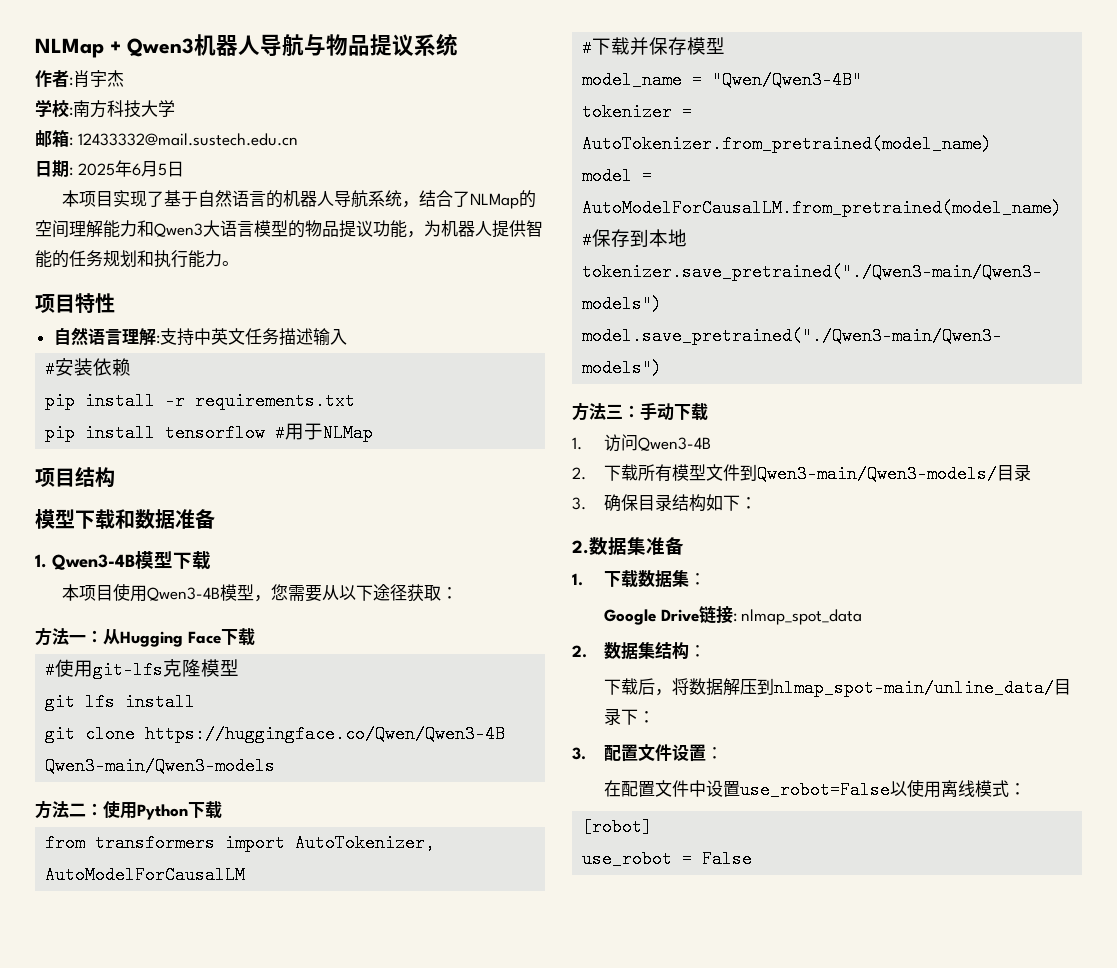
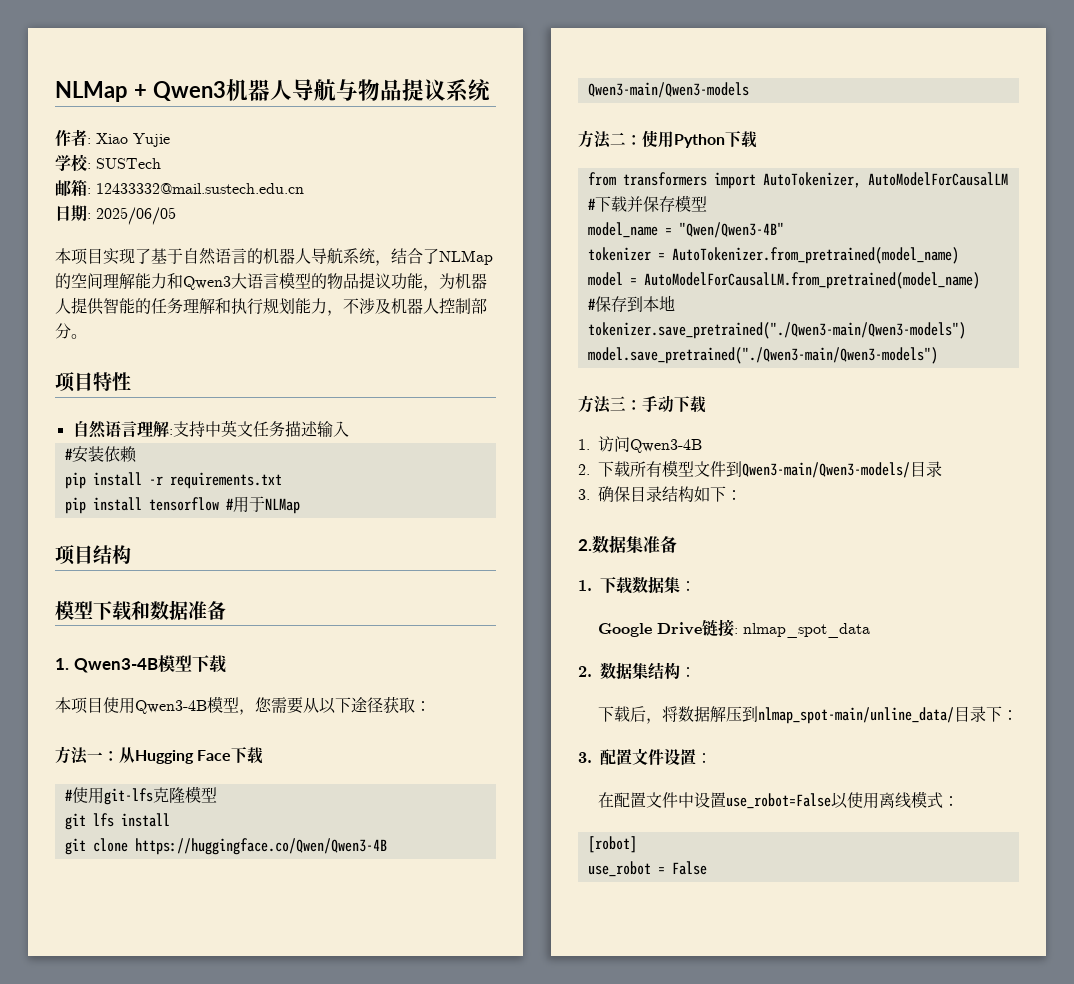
[73,70,124,87] 肖宇杰 -> [96,133,170,147] Xiao Yujie
[73,100,175,118] 南方科技大学 -> [96,158,161,169] SUSTech
[77,160,184,177] 2025年6月5日 -> [96,207,176,225] 2025/06/05
[103,250,222,268] 规划和执行能力 -> [183,298,487,316] [55,323,71,339] 理解和执行规划能力，不涉及机器人控制部分

